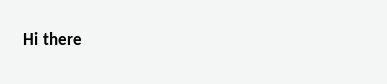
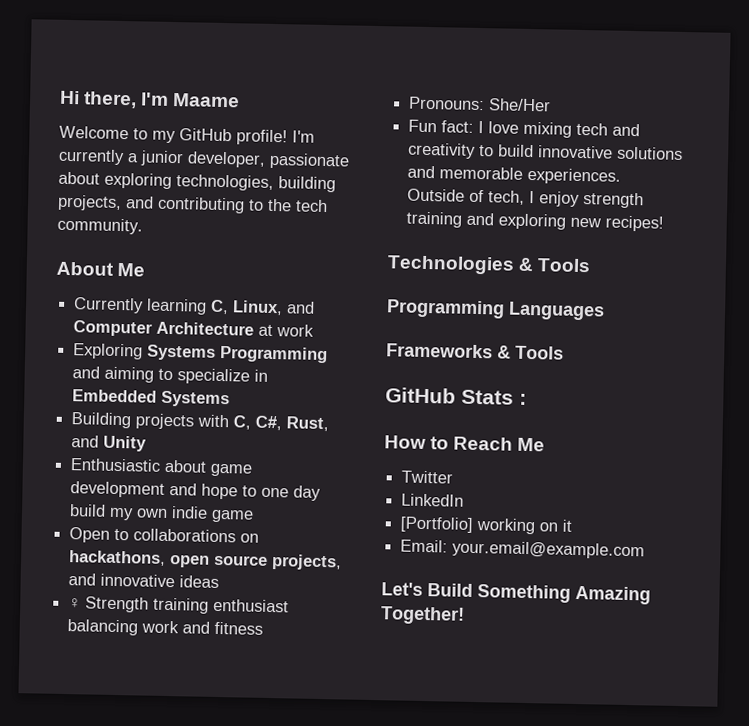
[42,32,82,45] there -> [83,91,241,109] [59,125,315,146] [58,148,350,170] [58,171,336,193] [57,194,328,214] [57,217,143,235] [56,261,146,277] [73,297,316,316] [73,320,315,337] [73,343,329,364] [72,366,269,385] [72,389,231,408] [71,412,330,432] [71,435,148,452] [70,458,253,477] [70,481,322,501] [69,504,255,523] [69,527,260,543] [69,550,343,571] [68,573,220,589] [68,596,290,614] [67,619,264,636] [408,96,552,112] [408,119,641,138] [408,142,684,160] [407,165,622,185] [407,188,645,209] [406,211,665,232] [387,255,592,275] [386,299,605,321] [386,343,564,360] [385,387,527,405] [384,435,546,452] [401,470,454,484] [401,493,465,507] [400,516,573,535] [400,539,646,560] [381,582,651,605] [380,606,465,625] there, I'm Maame // Welcome to my GitHub profile! I'm currently a junior developer, passionate about exploring technologies, building projects, and contributing to the tech community. // About Me // Currently learning C, Linux, and Computer Architecture at work // Exploring Systems Programming and aiming to specialize in Embedded Systems // Building projects with C, C#, Rust, and Unity // Enthusiastic about game development and hope to one day build my own indie game // Open to collaborations on hackathons, open source projects, and innovative ideas // ♀ Strength training enthusiast balancing work and fitness // Pronouns: She/Her // Fun fact: I love mixing tech and creativity to build innovative solutions and memorable experiences. Outside of tech, I enjoy strength training and exploring new recipes! // Technologies & Tools // Programming Languages // Frameworks & Tools // GitHub Stats : // How to Reach Me // Twitter // LinkedIn // [Portfolio] working on it // Email: your.email@example.com // Let's Build Something Amazing Together!

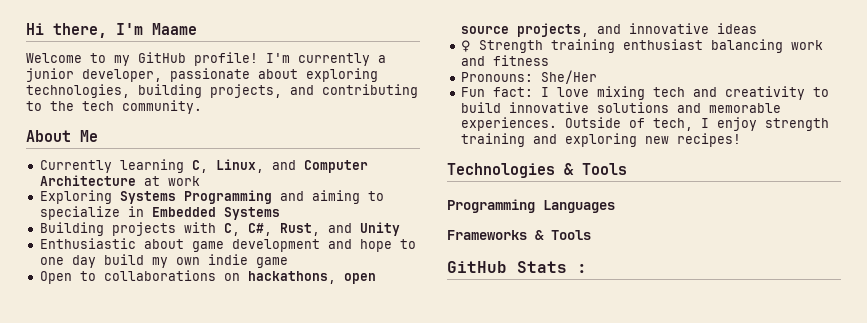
[384,435,546,452] [401,470,454,484] [401,493,465,507] [400,516,573,535] [400,539,646,560] [381,582,651,605] [380,606,465,625] // How to Reach Me // Twitter // LinkedIn // [Portfolio] working on it // Email: your.email@example.com // Let's Build Something Amazing Together! -> (587, 268) none

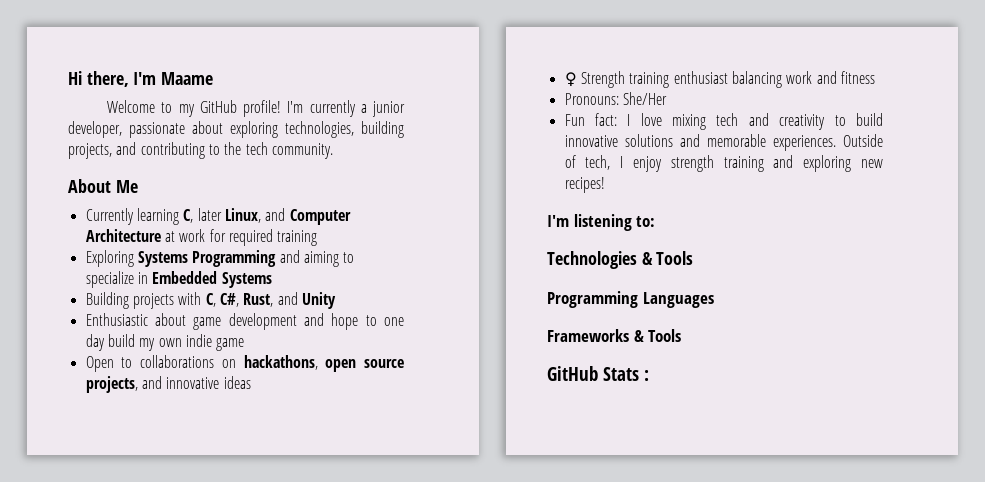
(208, 166) none -> [197,208,222,221] later
(200, 181) none -> [209,229,318,246] for required training
(741, 140) none -> [547,214,656,231] // I'm listening to:

